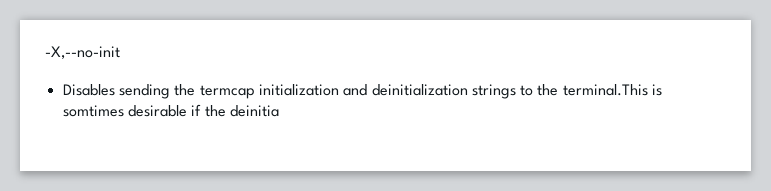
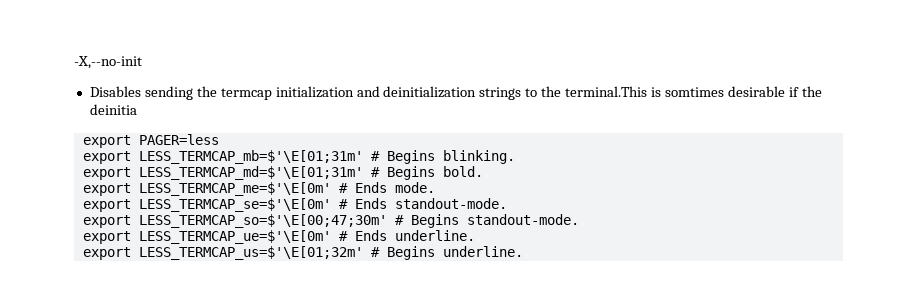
(279, 111) none -> [82,134,219,148] [82,150,515,164] [82,166,483,180] [82,182,435,196] [82,198,507,212] [82,214,579,228] [82,230,475,244] [82,246,523,260] // export PAGER=less // export LESS_TERMCAP_mb=$'\E[01;31m' # Begins blinking. // export LESS_TERMCAP_md=$'\E[01;31m' # Begins bold. // export LESS_TERMCAP_me=$'\E[0m' # Ends mode. // export LESS_TERMCAP_se=$'\E[0m' # Ends standout-mode. // export LESS_TERMCAP_so=$'\E[00;47;30m' # Begins standout-mode. // export LESS_TERMCAP_ue=$'\E[0m' # Ends underline. // export LESS_TERMCAP_us=$'\E[01;32m' # Begins underline.

